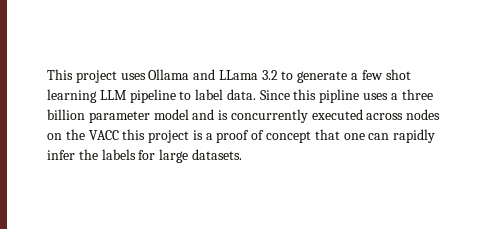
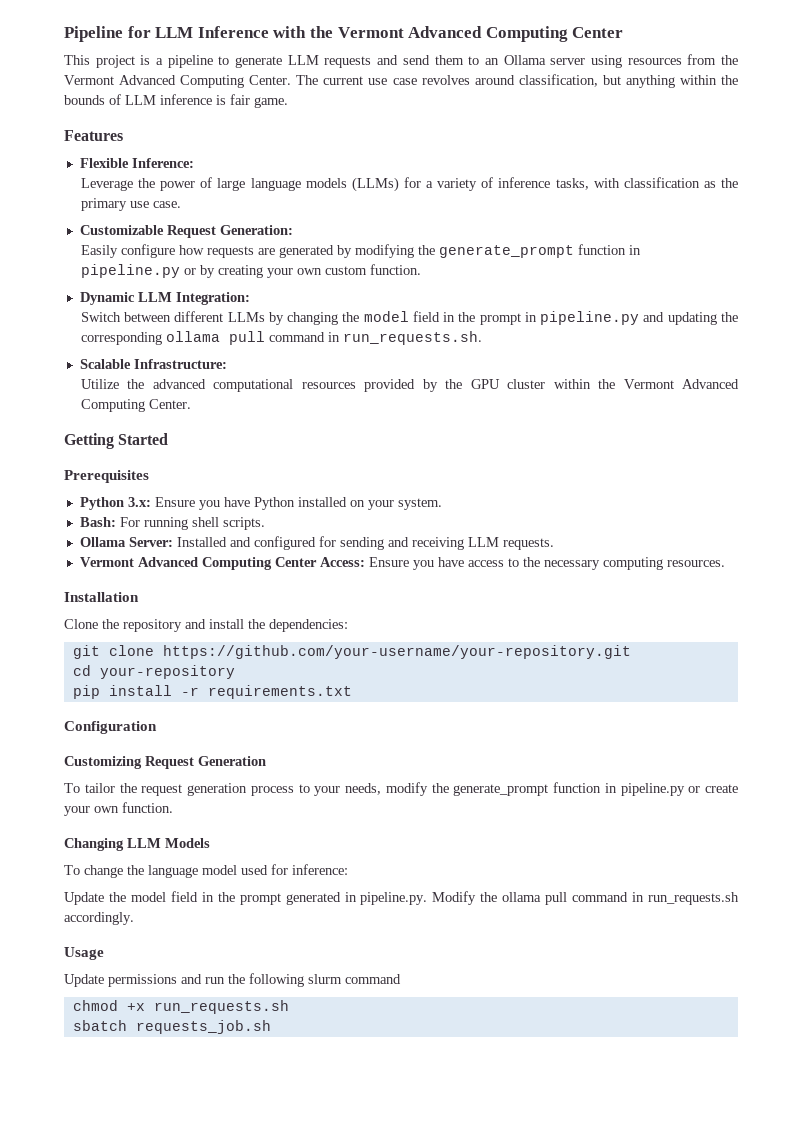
[47,69,411,83] [47,89,433,103] [47,109,441,123] [47,129,436,143] [47,149,242,163] This project uses Ollama and LLama 3.2 to generate a few shot learning LLM pipeline to label data. Since this pipline uses a three billion parameter model and is concurrently executed across nodes on the VACC this project is a proof of concept that one can rapidly infer the labels for large datasets. -> [64,26,624,42] [64,54,739,68] [64,74,738,88] [64,94,288,108] [64,130,123,141] [79,158,194,168] [80,177,738,192] [80,198,181,211] [79,225,293,238] [80,244,641,258] [80,264,421,278] [79,292,250,305] [80,311,738,325] [80,331,482,345] [79,359,227,369] [80,379,739,392] [80,399,191,412] [64,433,169,449] [64,470,149,483] [79,497,442,510] [79,517,265,530] [79,536,554,550] [79,557,725,570] [64,592,139,602] [64,619,348,632] [72,645,631,659] [72,665,235,679] [72,685,352,699] [64,721,157,734] [64,756,266,769] [64,782,738,796] [64,802,173,816] [64,838,210,851] [64,864,348,878] [64,891,739,905] [64,912,134,925] [64,947,104,960] [64,973,401,987] [72,1000,289,1014] [72,1020,271,1034] Pipeline for LLM Inference with the Vermont Advanced Computing Center // This project is a pipeline to generate LLM requests and send them to an Ollama server using resources from the Vermont Advanced Computing Center. The current use case revolves around classification, but anything within the bounds of LLM inference is fair game. // Features // Flexible Inference: // Leverage the power of large language models (LLMs) for a variety of inference tasks, with classification as the primary use case. // Customizable Request Generation: // Easily configure how requests are generated by modifying the generate_prompt function in pipeline.py or by creating your own custom function. // Dynamic LLM Integration: // Switch between different LLMs by changing the model field in the prompt in pipeline.py and updating the corresponding ollama pull command in run_requests.sh. // Scalable Infrastructure: // Utilize the advanced computational resources provided by the GPU cluster within the Vermont Advanced Computing Center. // Getting Started // Prerequisites // Python 3.x: Ensure you have Python installed on your system. // Bash: For running shell scripts. // Ollama Server: Installed and configured for sending and receiving LLM requests. // Vermont Advanced Computing Center Access: Ensure you have access to the necessary computing resources. // Installation // Clone the repository and install the dependencies: // git clone https://github.com/your-username/your-repository.git // cd your-repository // pip install -r requirements.txt // Configuration // Customizing Request Generation // To tailor the request generation process to your needs, modify the generate_prompt function in pipeline.py or create your own function. // Changing LLM Models // To change the language model used for inference: // Update the model field in the prompt generated in pipeline.py. Modify the ollama pull command in run_requests.sh accordingly. // Usage // Update permissions and run the following slurm command // chmod +x run_requests.sh // sbatch requests_job.sh

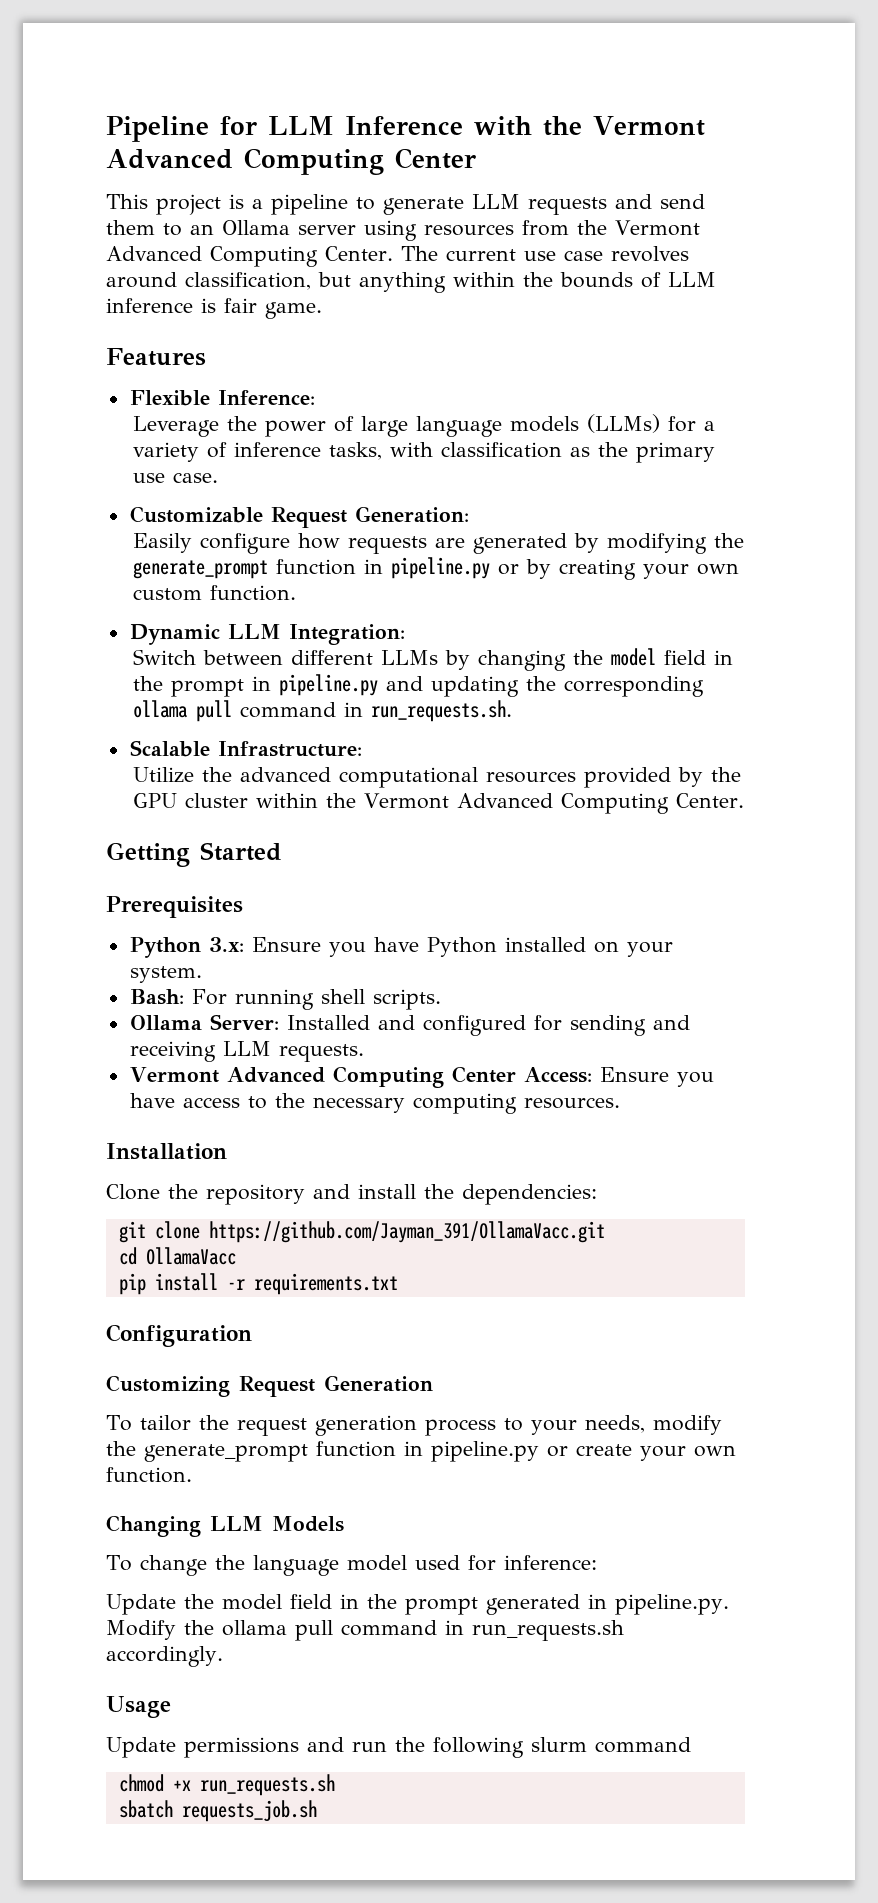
[162,645,631,659] https://github.com/your-username/your-repository.git -> [208,1221,605,1243] https://github.com/Jayman_391/OllamaVacc.git
[99,665,235,679] your-repository -> [145,1247,236,1265] OllamaVacc

